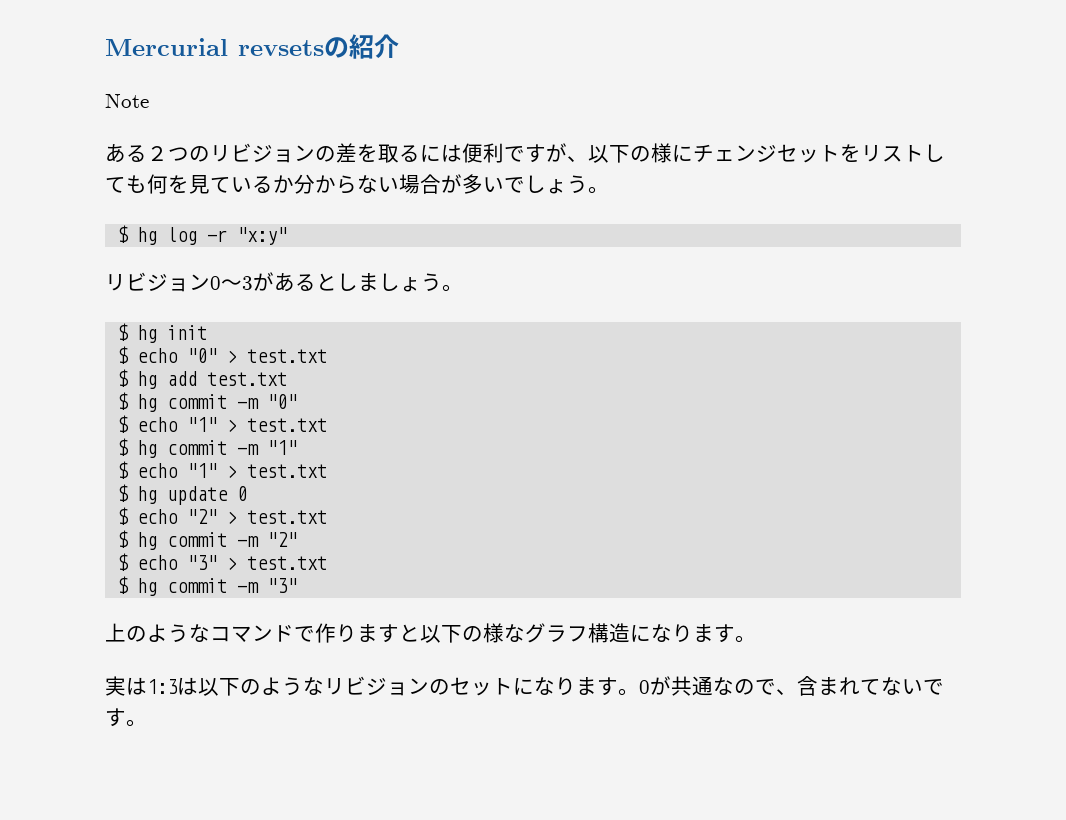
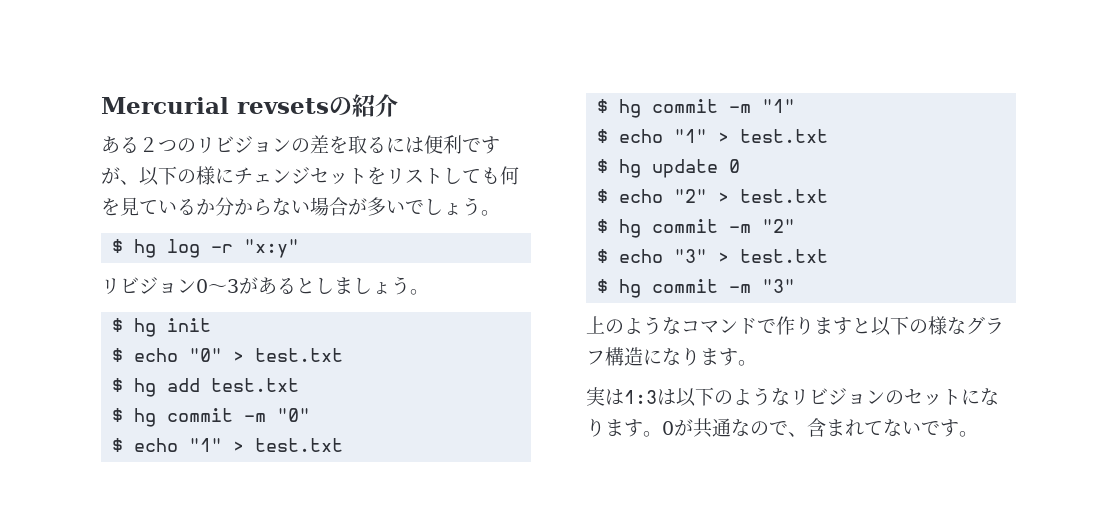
[105,93,149,108] // Note -> (398, 105) none

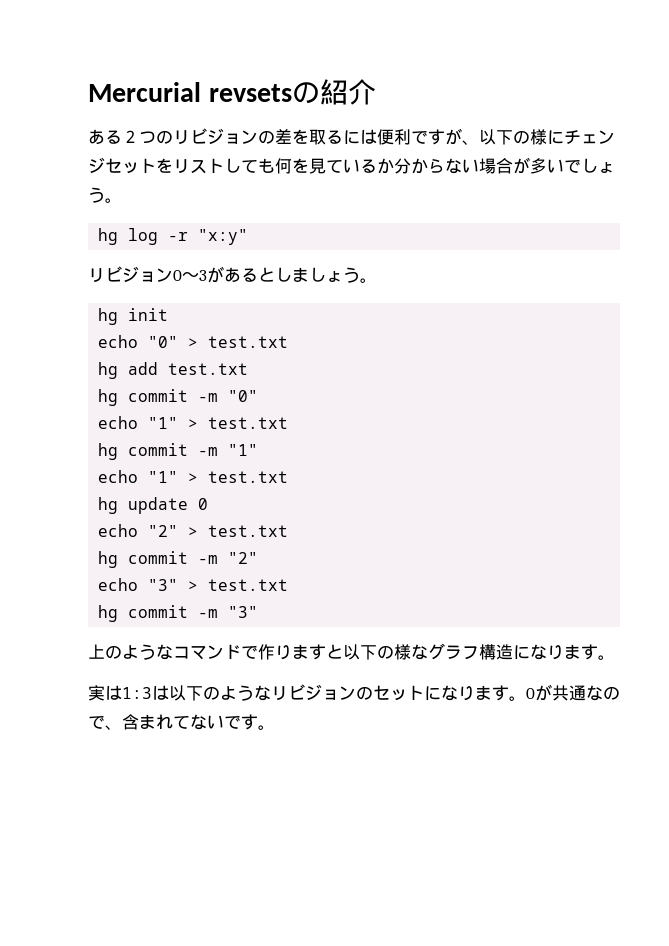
[112,239,124,253] $ -> (122, 200) none
[112,318,124,332] $ -> (377, 280) none
[112,348,124,362] $ -> (169, 314) none
[112,378,124,392] $ -> (289, 342) none
[112,408,124,422] $ -> (249, 369) none
[112,438,344,452] [597,99,609,113] $ echo "1" > test.txt // $ -> [98,416,289,429] echo "1" > test.txt //
[597,129,829,143] [597,159,609,173] $ echo "1" > test.txt // $ -> [98,470,289,483] echo "1" > test.txt //
[597,189,609,203] $ -> (209, 504) none
[597,219,609,233] $ -> (289, 531) none
[597,249,609,263] $ -> (259, 558) none
[597,279,609,293] $ -> (289, 585) none

